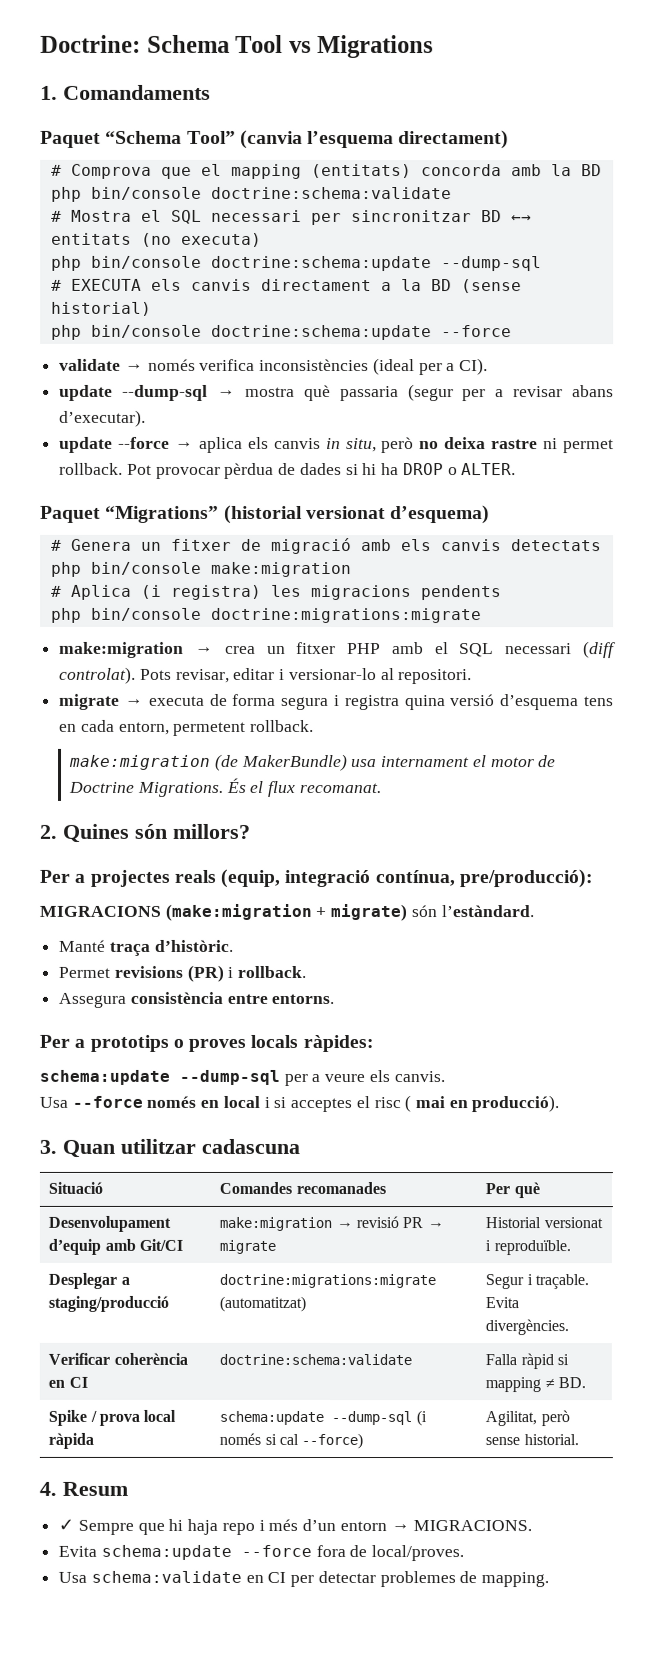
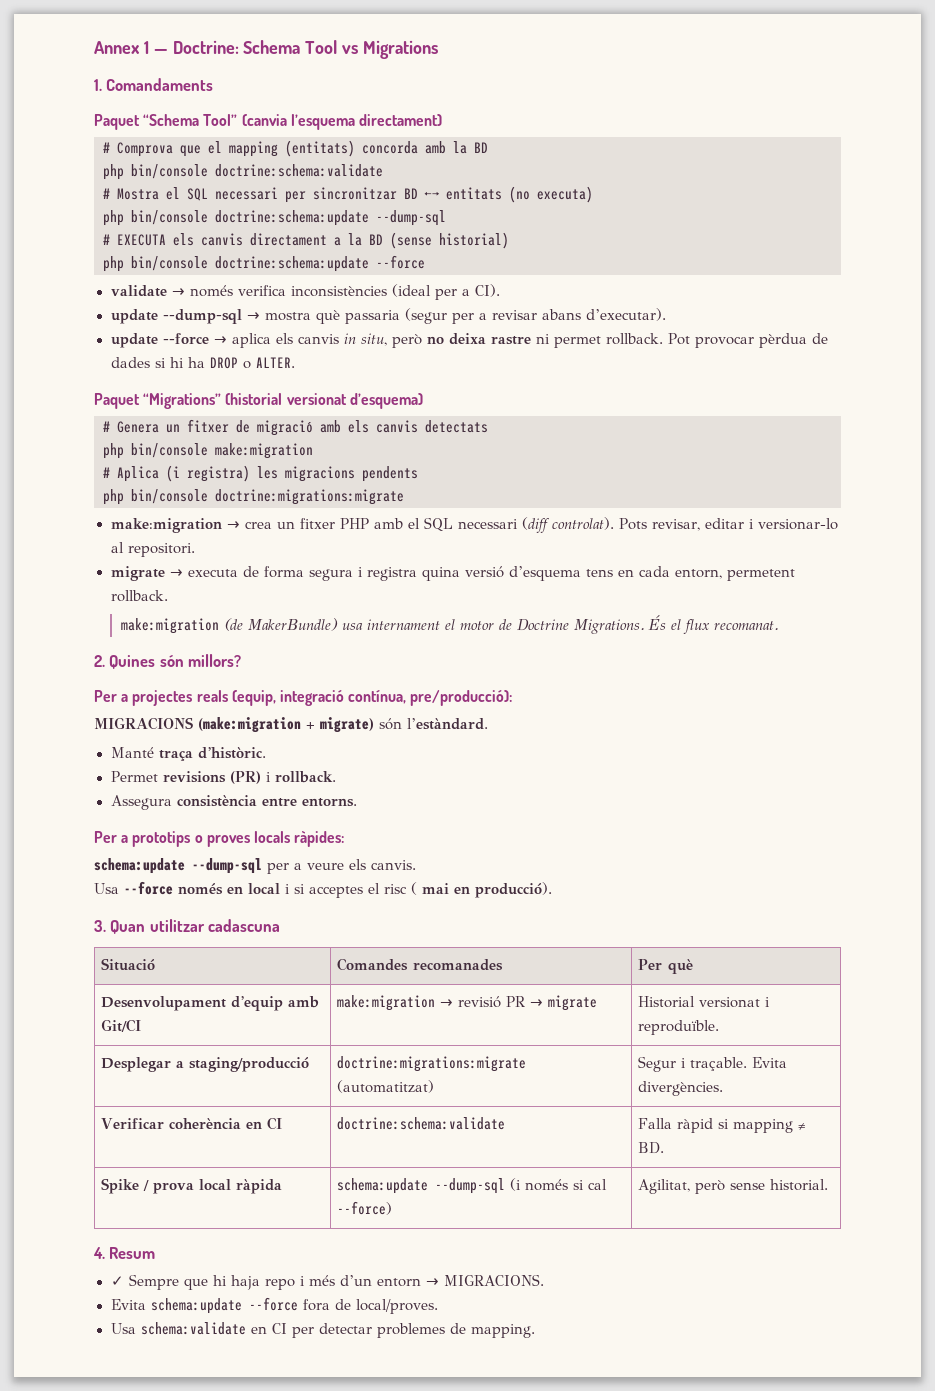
(40, 43) none -> [94,41,168,54] Annex 1 —

